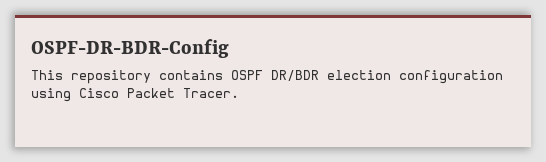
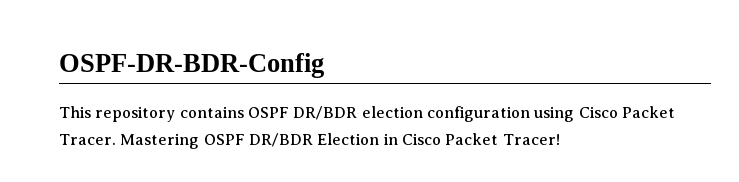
(239, 93) none -> [120,133,560,149] Mastering OSPF DR/BDR Election in Cisco Packet Tracer!

